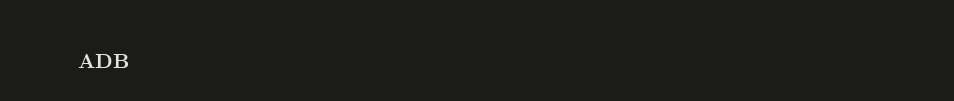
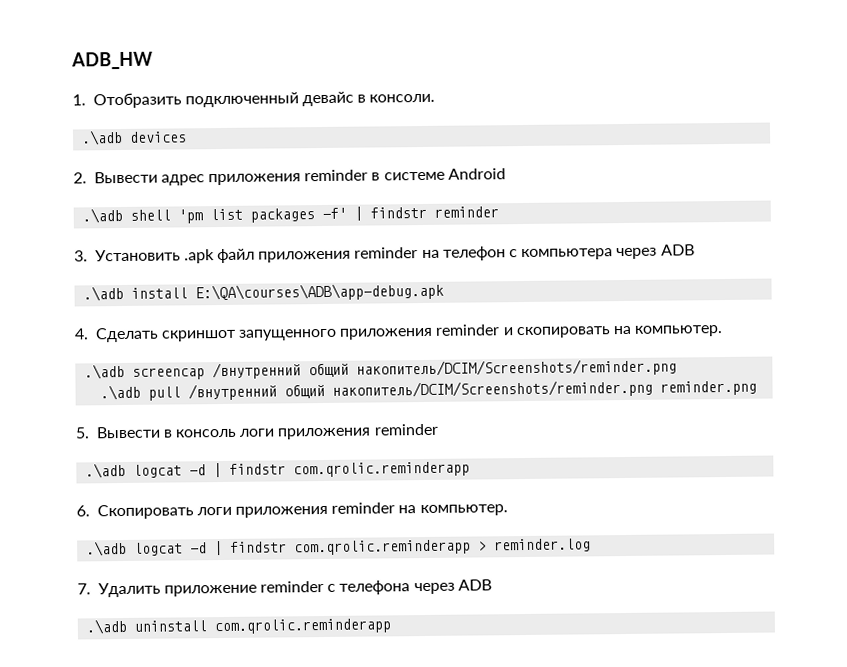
[78,54,129,68] ADB -> [71,51,153,70] [72,91,436,109] [81,129,188,146] [73,168,506,186] [82,206,500,224] [74,244,695,264] [83,282,445,302] [74,324,724,343] [84,358,678,380] [100,379,758,401] [75,423,439,440] [85,461,471,479] [76,502,508,520] [86,538,592,557] [77,579,492,598] [86,618,392,635] ADB_HW // 1. Отобразить подключенный девайс в консоли. // .\adb devices // 2. Вывести адрес приложения reminder в системе Android // .\adb shell 'pm list packages -f' | findstr reminder // 3. Установить .apk файл приложения reminder на телефон с компьютера через ADB // .\adb install E:\QA\courses\ADB\app-debug.apk // 4. Сделать скриншот запущенного приложения reminder и скопировать на компьютер. // .\adb screencap /внутренний общий накопитель/DCIM/Screenshots/reminder.png // .\adb pull /внутренний общий накопитель/DCIM/Screenshots/reminder.png reminder.png // 5. Вывести в консоль логи приложения reminder // .\adb logcat -d | findstr com.qrolic.reminderapp // 6. Скопировать логи приложения reminder на компьютер. // .\adb logcat -d | findstr com.qrolic.reminderapp > reminder.log // 7. Удалить приложение reminder с телефона через ADB // .\adb uninstall com.qrolic.reminderapp

